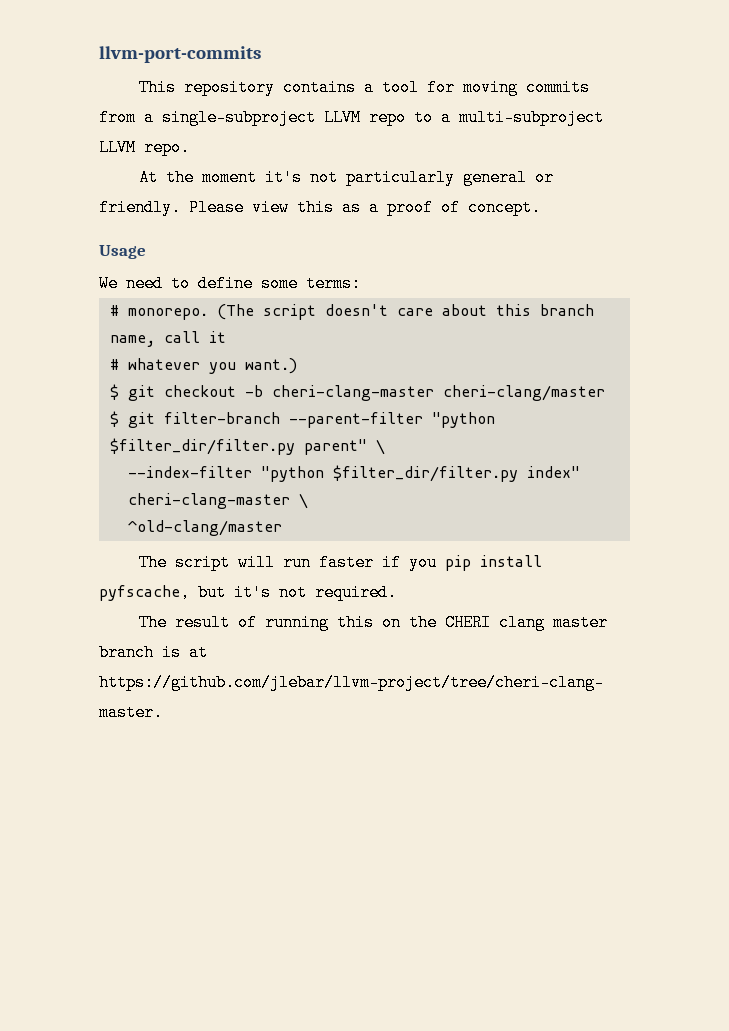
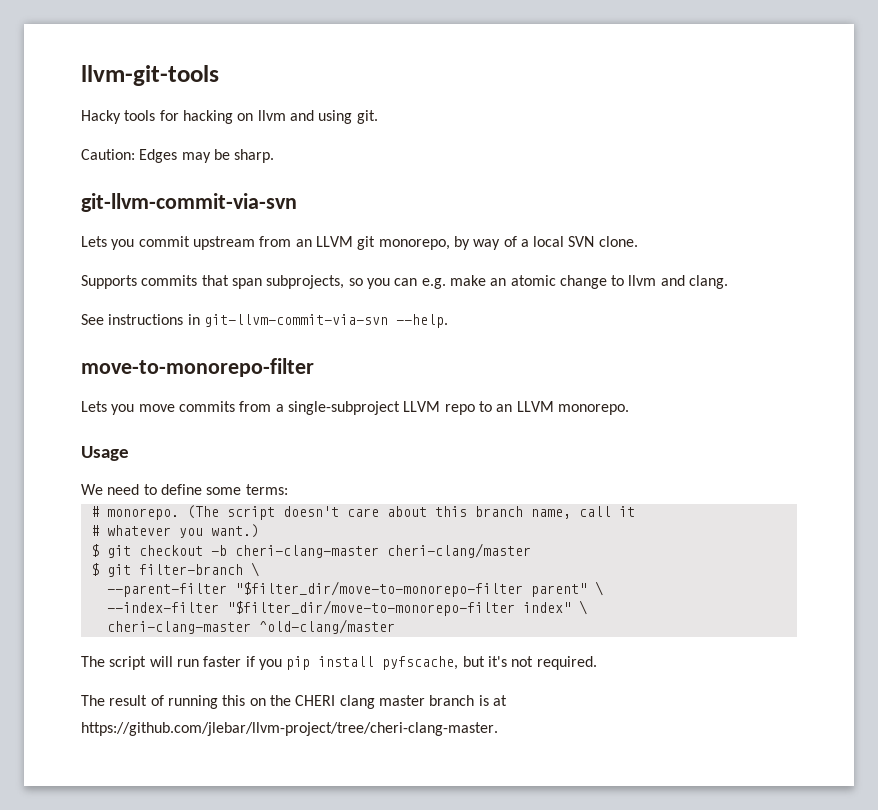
[99,46,261,63] [139,79,519,96] llvm-port-commits // This repository contains a tool for moving -> [81,65,219,86] [81,110,378,124] [81,149,275,163] [81,193,297,212] [81,236,638,250] [81,275,729,289] [81,314,448,328] [81,358,314,377] [81,401,175,415] llvm-git-tools // Hacky tools for hacking on llvm and using git. // Caution: Edges may be sharp. // git-llvm-commit-via-svn // Lets you commit upstream from an LLVM git monorepo, by way of a local SVN clone. // Supports commits that span subprojects, so you can e.g. make an atomic change to llvm and clang. // See instructions in git-llvm-commit-via-svn --help. // move-to-monorepo-filter // Lets you move
[441,109,604,126] [99,139,190,156] [139,169,555,186] [99,199,541,216] a multi-subproject LLVM repo. // At the moment it's not particularly general or friendly. Please view this as a proof of concept. -> [496,401,629,415] an LLVM monorepo.
[288,412,495,428] [109,438,295,455] --parent-filter "python $filter_dir/filter.py -> [250,562,259,577] [106,581,523,597] \ // --parent-filter "$filter_dir/move-to-monorepo-filter
[260,465,580,482] [127,493,308,509] "python $filter_dir/filter.py index" cheri-clang-master \ // -> [226,600,587,616] [106,621,251,634] "$filter_dir/move-to-monorepo-filter index" \ // cheri-clang-master

